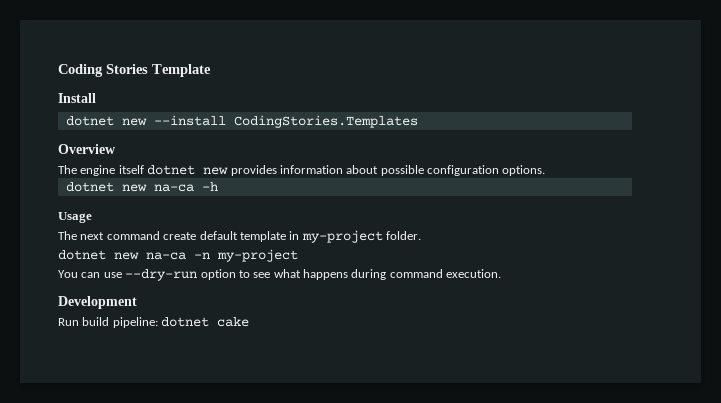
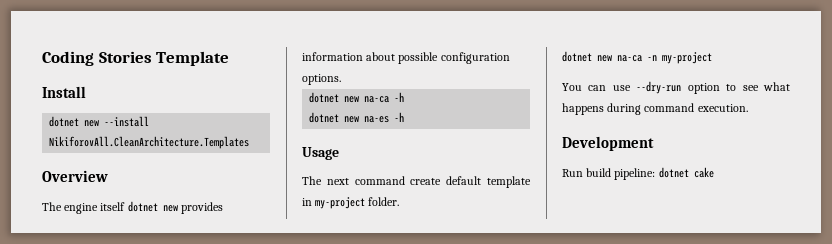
[233,115,418,128] CodingStories.Templates -> [49,136,250,149] NikiforovAll.CleanArchitecture.Templates
(218, 186) none -> [309,112,405,123] // dotnet new na-es -h

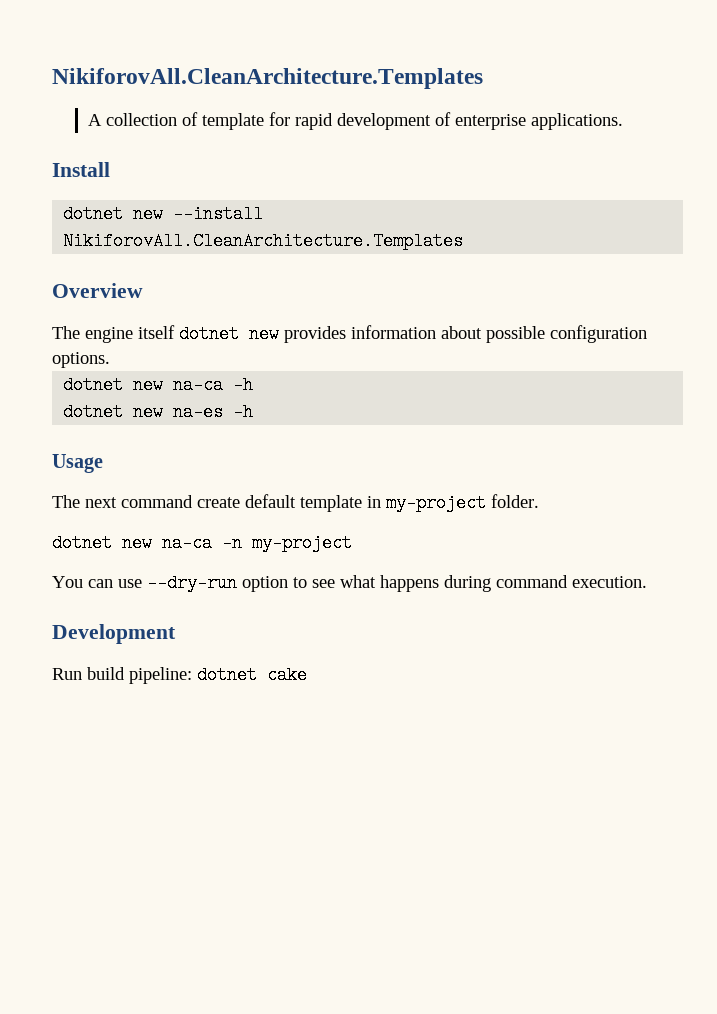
[42,51,230,66] Coding Stories Template -> [52,68,483,89] [87,112,623,130] NikiforovAll.CleanArchitecture.Templates // A collection of template for rapid development of enterprise applications.

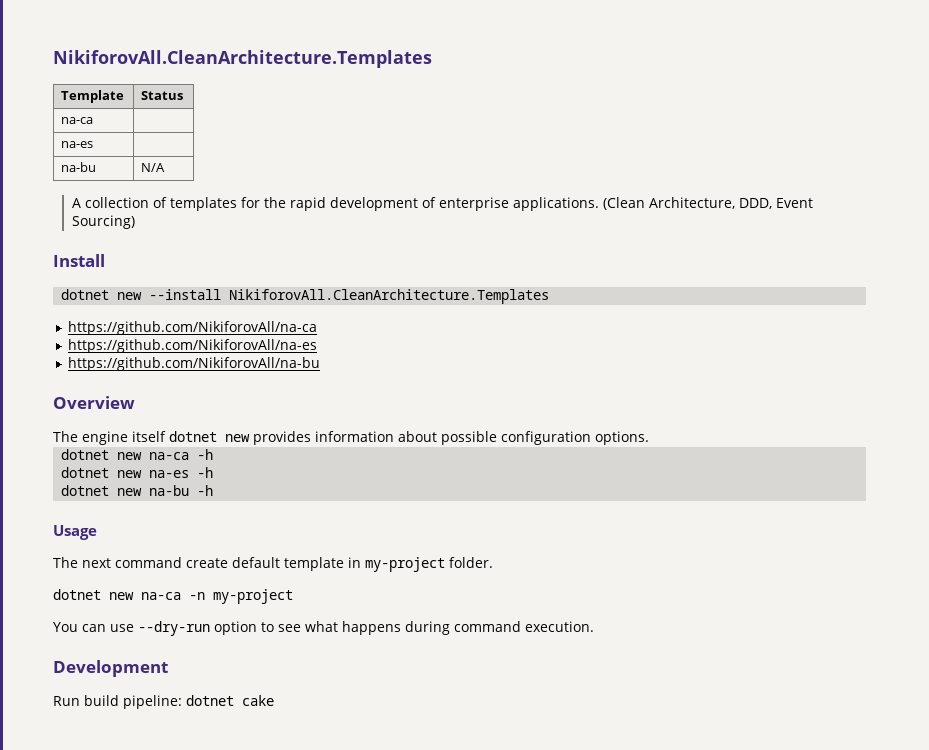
[52,68,483,89] NikiforovAll.CleanArchitecture.Templates -> [53,50,432,68] [61,90,125,103] [141,91,184,100] [61,117,94,124] [61,141,94,148] [61,162,97,172] [141,163,166,172] NikiforovAll.CleanArchitecture.Templates // Template | Status // na-ca | // na-es | // na-bu | N/A
[201,112,290,130] template for -> [169,197,286,211] templates for the
(623, 121) none -> [602,197,813,210] [71,215,135,229] (Clean Architecture, DDD, Event Sourcing)
(464, 241) none -> [68,321,318,335] [68,339,318,353] [68,357,321,371] // https://github.com/NikiforovAll/na-ca // https://github.com/NikiforovAll/na-es // https://github.com/NikiforovAll/na-bu
(254, 412) none -> [61,485,214,496] // dotnet new na-bu -h

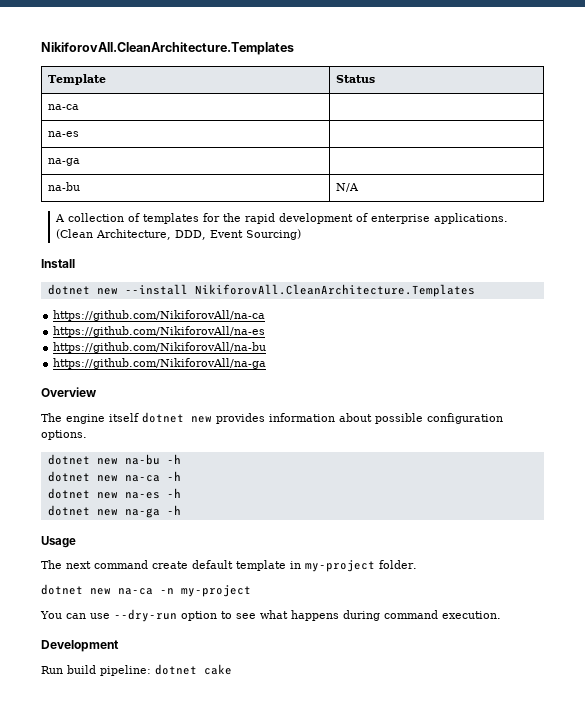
(94, 144) none -> [47,158,80,166] // na-ga |
(321, 364) none -> [53,358,267,369] // https://github.com/NikiforovAll/na-ga
(649, 438) none -> [47,454,181,465] // dotnet new na-bu -h
[149,485,190,496] na-bu -> [124,508,160,518] na-ga

